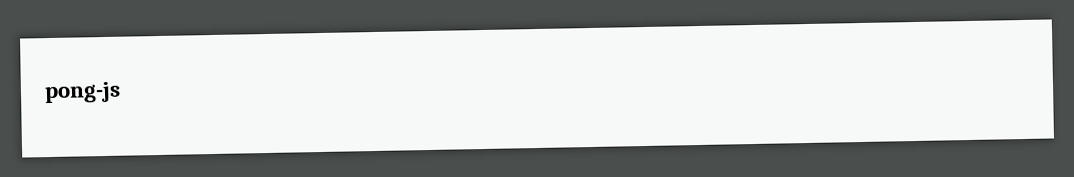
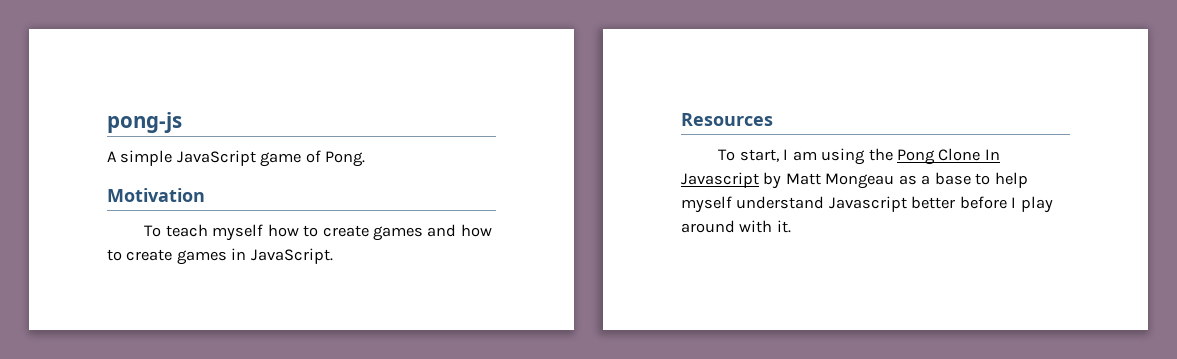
(121, 92) none -> [107,150,366,167] [107,188,205,202] [144,224,492,241] [107,248,333,265] [681,113,773,126] [718,148,1000,165] [681,172,1028,189] [681,196,1053,213] [681,220,791,233] // A simple JavaScript game of Pong. // Motivation // To teach myself how to create games and how to create games in JavaScript. // Resources // To start, I am using the Pong Clone In Javascript by Matt Mongeau as a base to help myself understand Javascript better before I play around with it.

